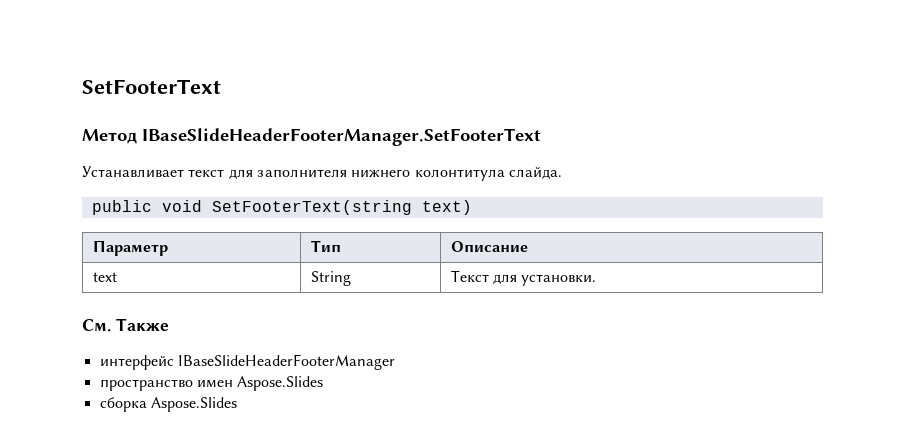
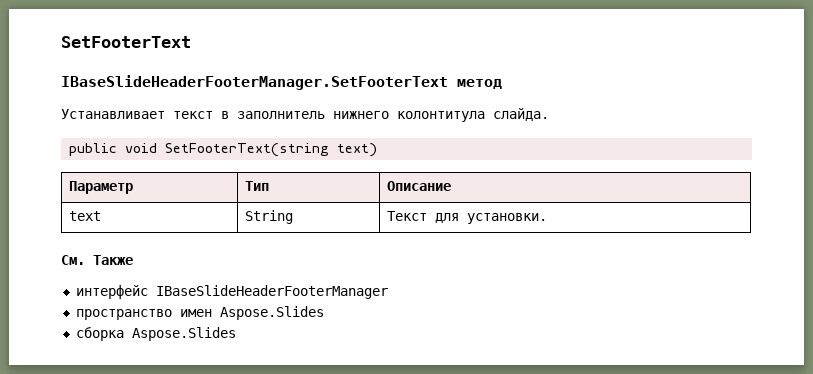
[82,129,137,144] Метод -> (191, 42) none
(541, 137) none -> [457,79,502,89] метод
[228,169,347,180] для заполнителя -> [221,111,325,119] в заполнитель

